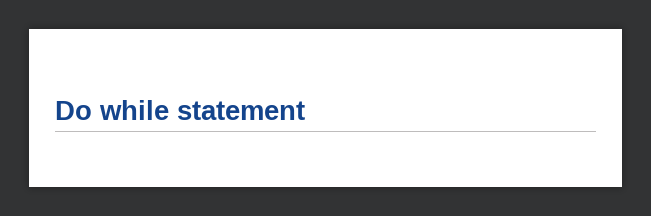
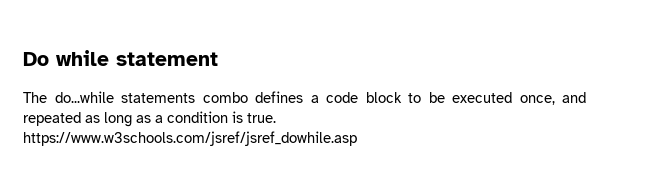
(305, 110) none -> [23,91,586,105] [23,111,276,127] [23,131,357,146] // The do...while statements combo defines a code block to be executed once, and repeated as long as a condition is true. https://www.w3schools.com/jsref/jsref_dowhile.asp

